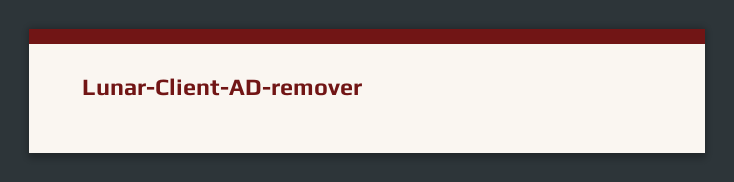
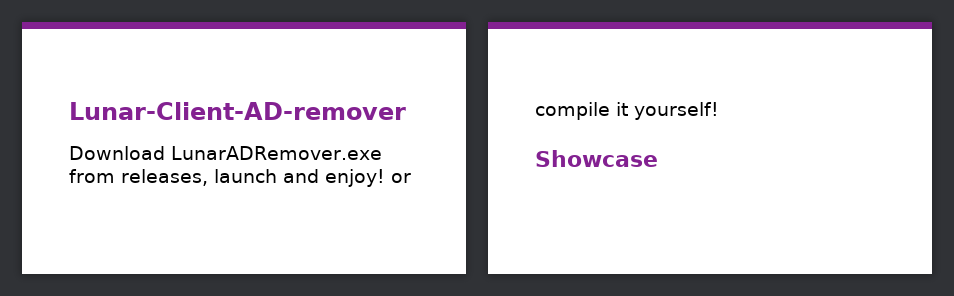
(362, 87) none -> [69,146,382,160] [69,169,411,187] [535,102,719,120] [535,150,658,167] // Download LunarADRemover.exe from releases, launch and enjoy! or compile it yourself! // Showcase

